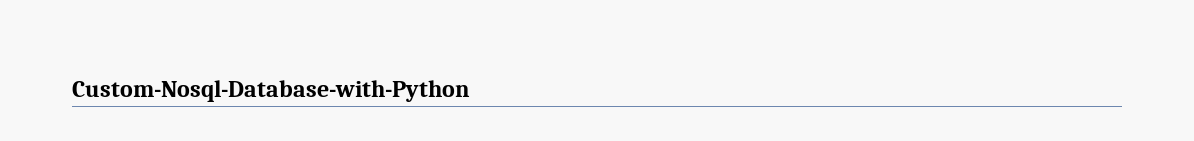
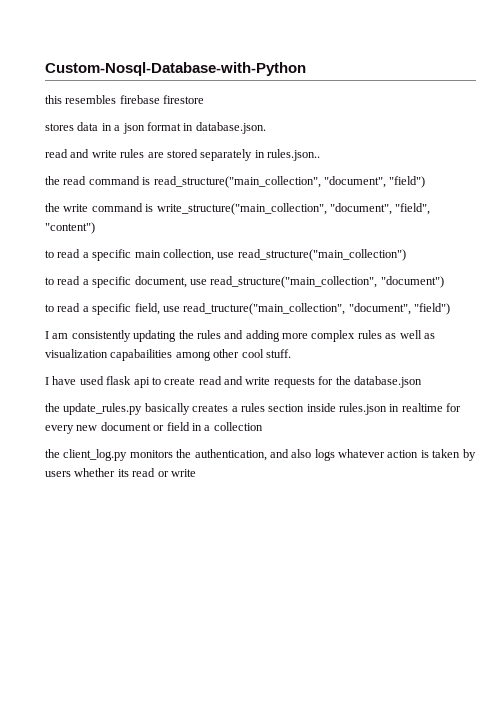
(470, 91) none -> [45,95,205,104] [45,122,266,134] [45,149,320,161] [45,176,426,188] [45,203,431,215] [45,222,95,234] [45,249,406,261] [45,276,444,288] [45,303,450,315] [45,330,435,342] [45,349,291,361] [45,376,422,388] [45,403,462,415] [45,422,263,434] [45,449,476,461] [45,468,196,477] // this resembles firebase firestore // stores data in a json format in database.json. // read and write rules are stored separately in rules.json.. // the read command is read_structure("main_collection", "document", "field") // the write command is write_structure("main_collection", "document", "field", "content") // to read a specific main collection, use read_structure("main_collection") // to read a specific document, use read_structure("main_collection", "document") // to read a specific field, use read_tructure("main_collection", "document", "field") // I am consistently updating the rules and adding more complex rules as well as visualization capabailities among other cool stuff. // I have used flask api to create read and write requests for the database.json // the update_rules.py basically creates a rules section inside rules.json in realtime for every new document or field in a collection // the client_log.py monitors the authentication, and also logs whatever action is taken by users whether its read or write

